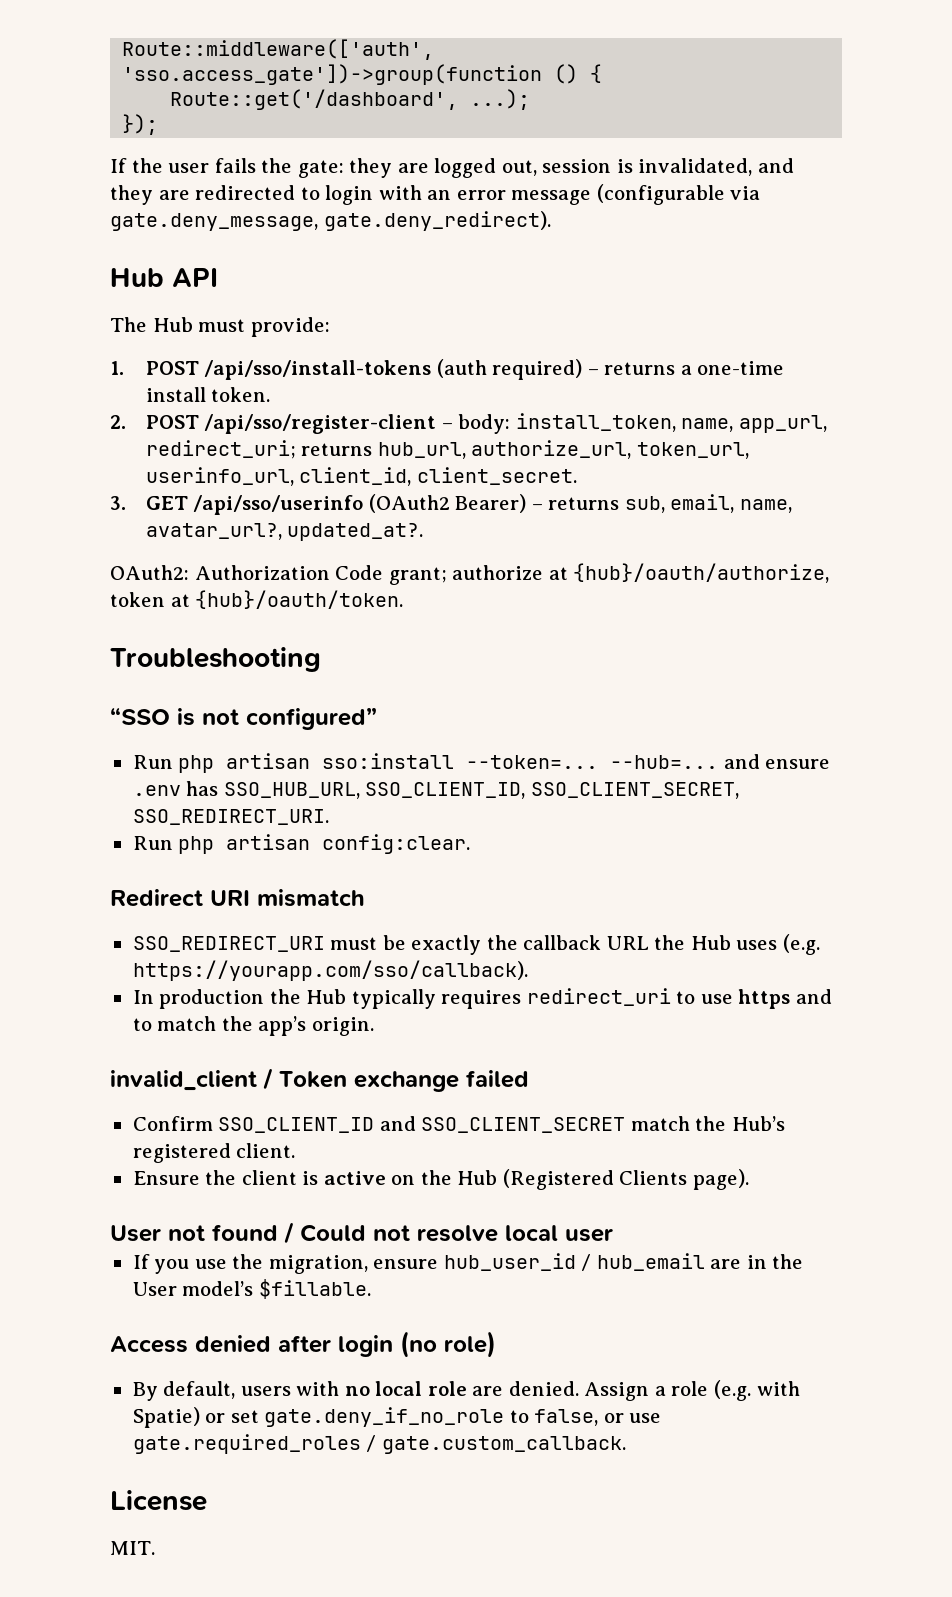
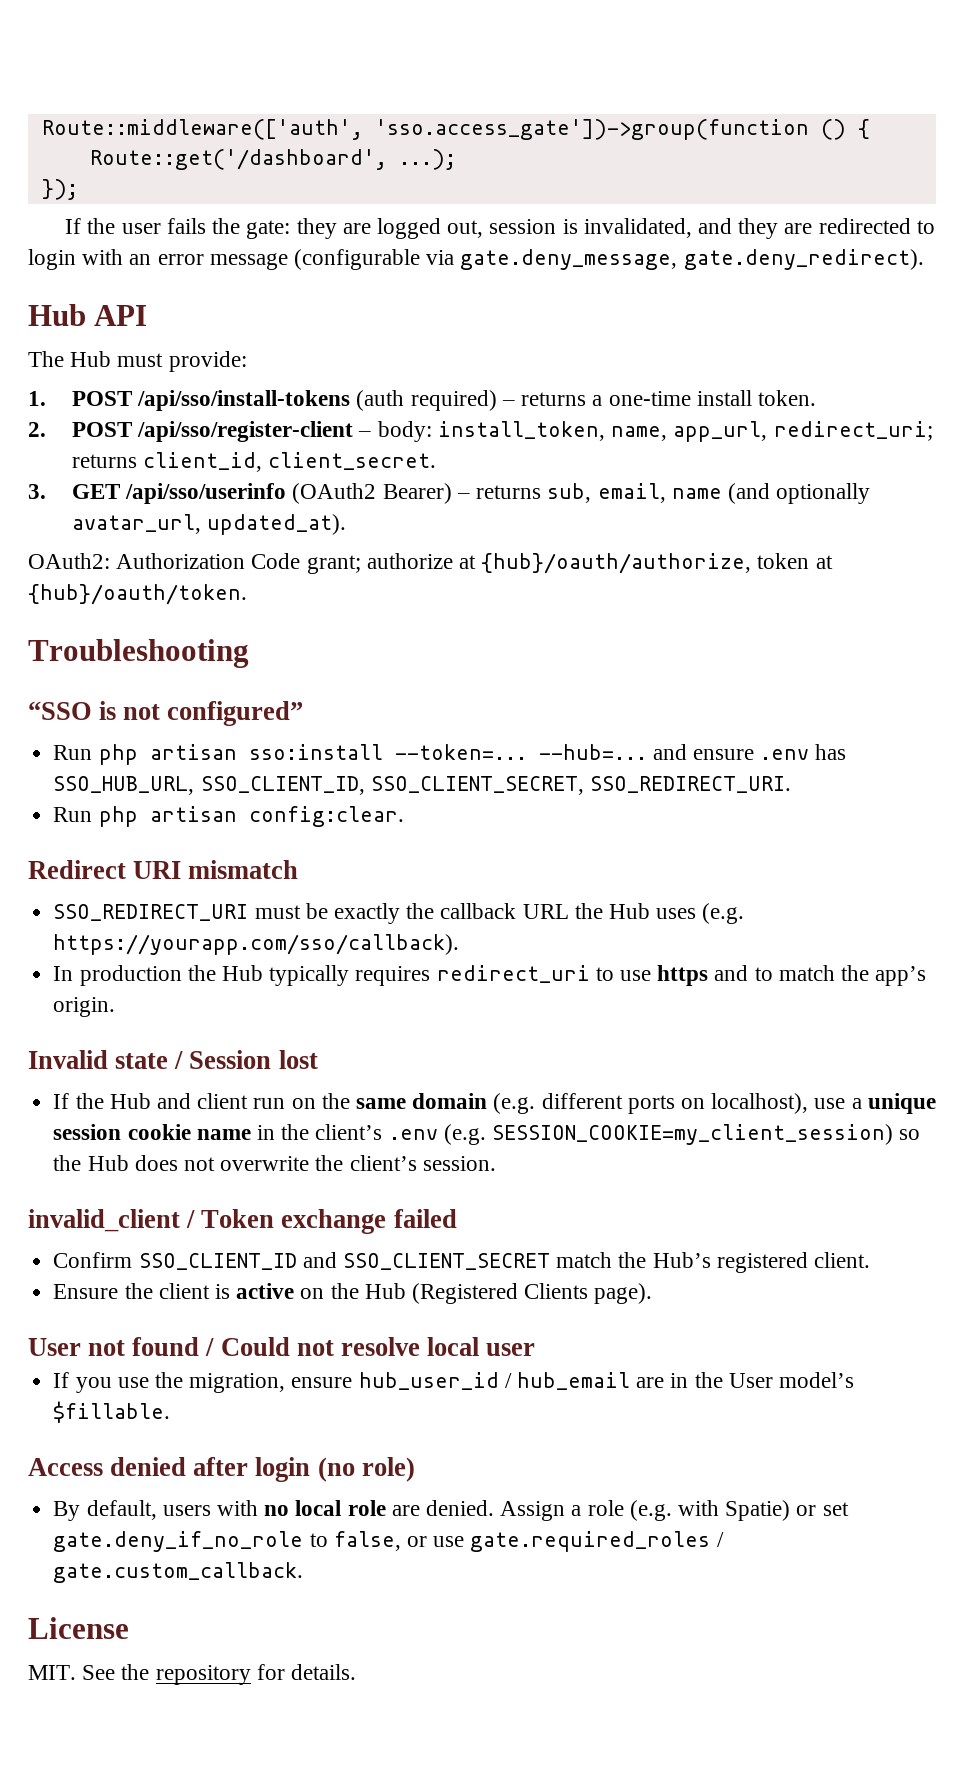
[377,440,749,459] [145,467,294,486] hub_url, authorize_url, token_url, userinfo_url, -> (138, 461) none
[739,499,792,513] [145,523,424,541] name, avatar_url?, updated_at?. -> [671,483,871,504] [72,514,347,535] name (and optionally avatar_url, updated_at).
(374, 1026) none -> [28,1050,318,1069] [53,1093,936,1114] [53,1124,921,1145] [53,1155,496,1171] // Invalid state / Session lost // If the Hub and client run on the same domain (e.g. different ports on localhost), use a unique session cookie name in the client’s .env (e.g. SESSION_COOKIE=my_client_session) so the Hub does not overwrite the client’s session.
(155, 1548) none -> [82,1664,357,1685] See the repository for details.

